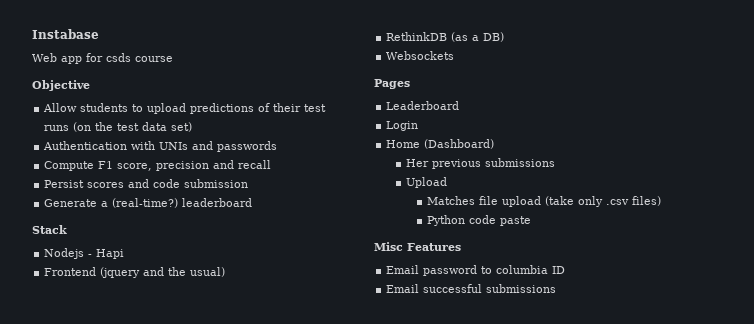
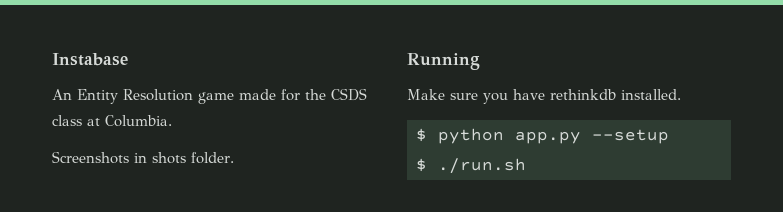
[32,53,173,64] [32,80,90,91] [43,103,327,114] [44,122,193,132] [43,141,278,152] [44,160,272,171] [44,179,249,188] [44,198,253,208] [32,225,67,234] [44,248,125,259] [44,267,226,278] [386,32,505,42] [386,51,455,60] [374,79,410,89] [386,101,460,110] [386,121,419,131] [386,139,495,149] [406,158,556,169] [406,177,448,188] [426,196,661,207] [426,215,531,226] [374,242,461,251] [386,265,566,276] [386,284,557,293] Web app for csds course // Objective // Allow students to upload predictions of their test runs (on the test data set) // Authentication with UNIs and passwords // Compute F1 score, precision and recall // Persist scores and code submission // Generate a (real-time?) leaderboard // Stack // Nodejs - Hapi // Frontend (jquery and the usual) // RethinkDB (as a DB) // Websockets // Pages // Leaderboard // Login // Home (Dashboard) // Her previous submissions // Upload // Matches file upload (take only .csv files) // Python code paste // Misc Features // Email password to columbia ID // Email successful submissions -> [52,88,367,104] [52,115,172,127] [52,151,234,164] [407,53,480,70] [407,89,681,104] [416,128,669,144] [416,158,526,174] An Entity Resolution game made for the CSDS class at Columbia. // Screenshots in shots folder. // Running // Make sure you have rethinkdb installed. // $ python app.py --setup // $ ./run.sh

